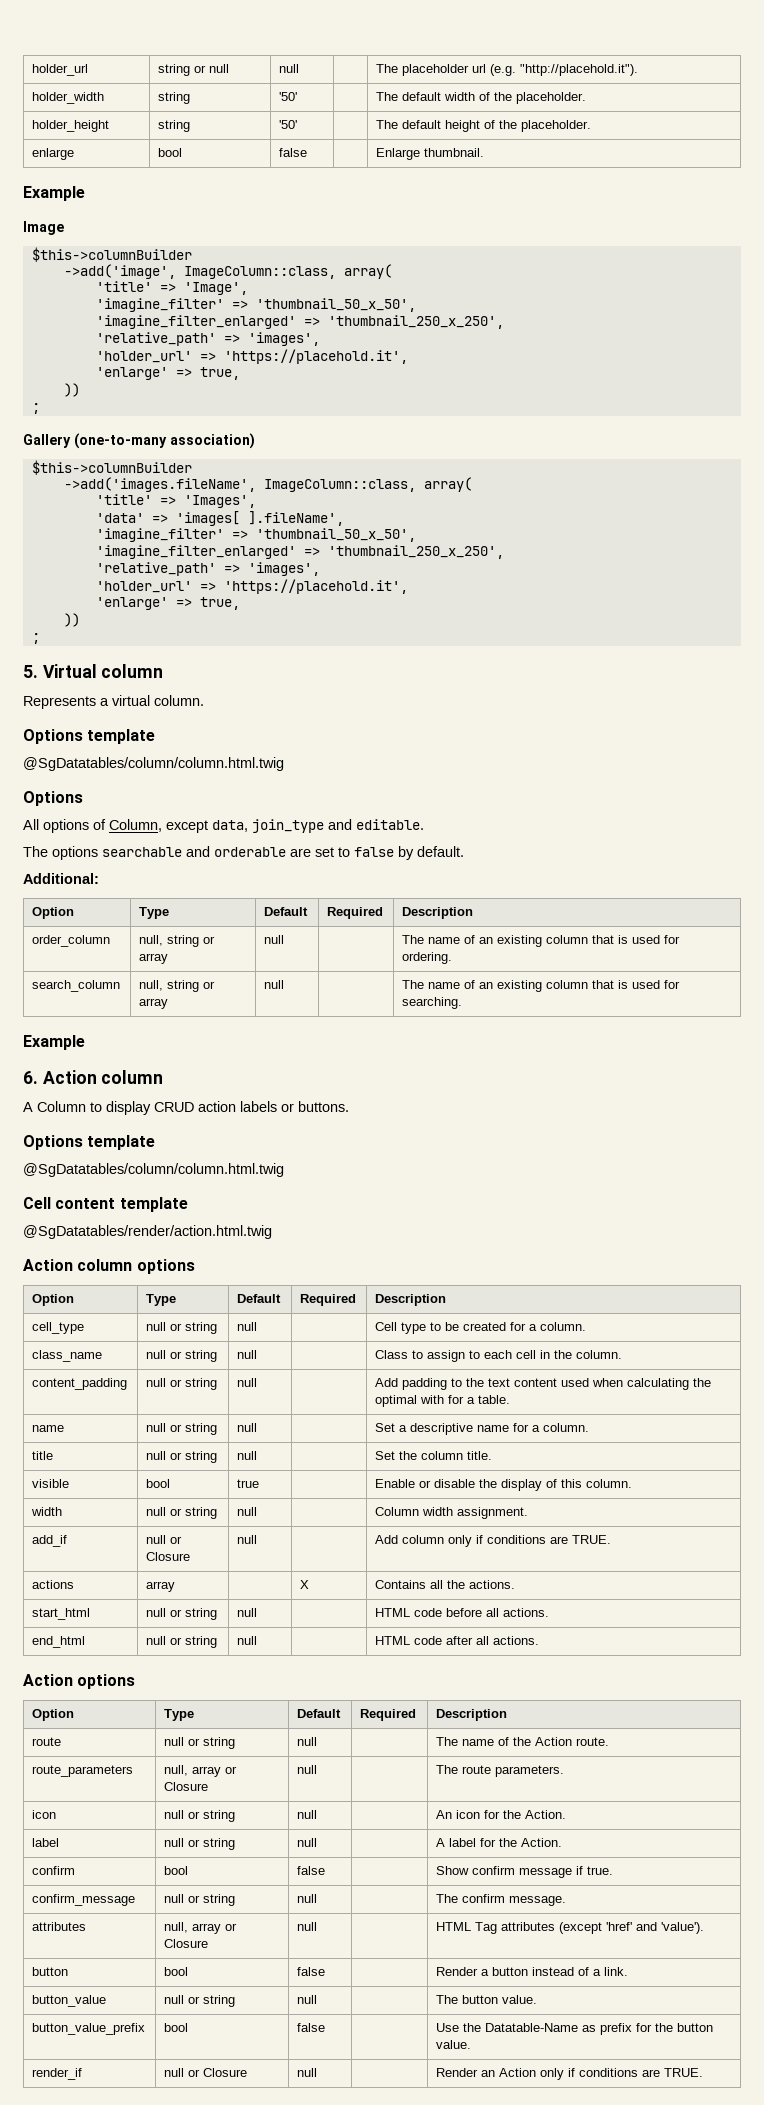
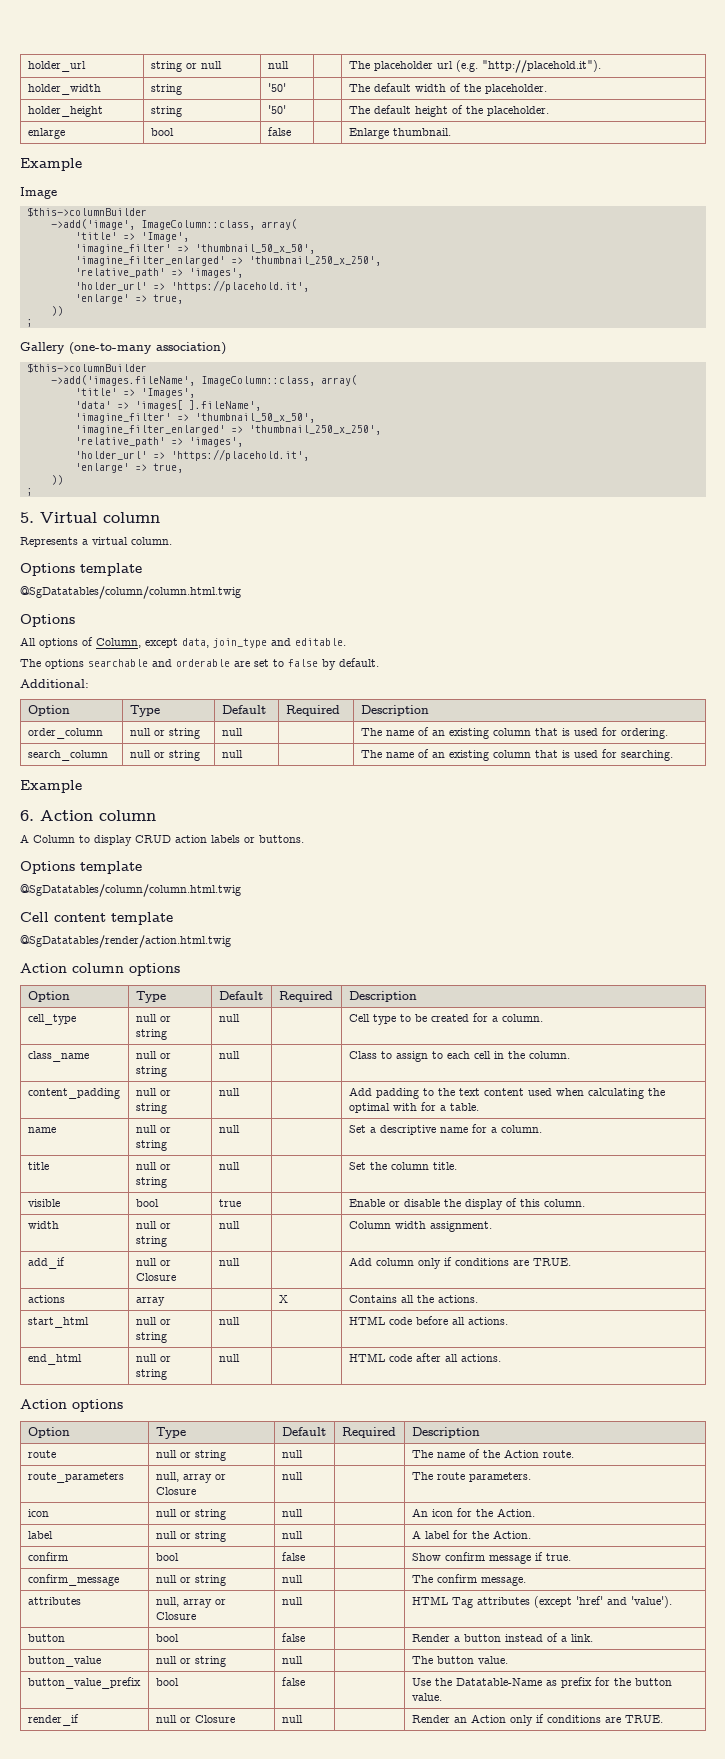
[139,935,216,947] [139,953,169,964] null, string or array -> [129,728,200,739] null or string
[139,980,216,992] [139,998,169,1009] null, string or array -> [129,750,200,761] null or string

